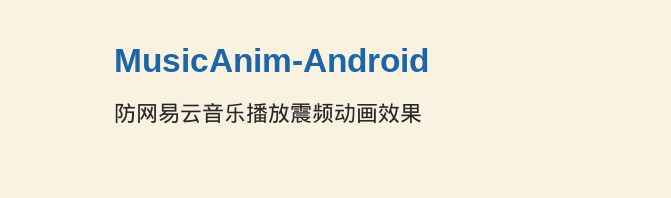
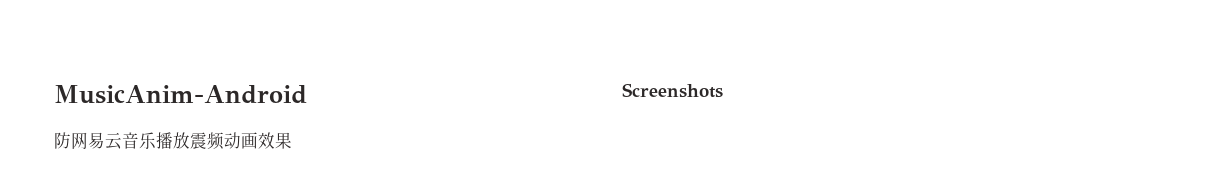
(422, 113) none -> [622,83,723,98] // Screenshots

